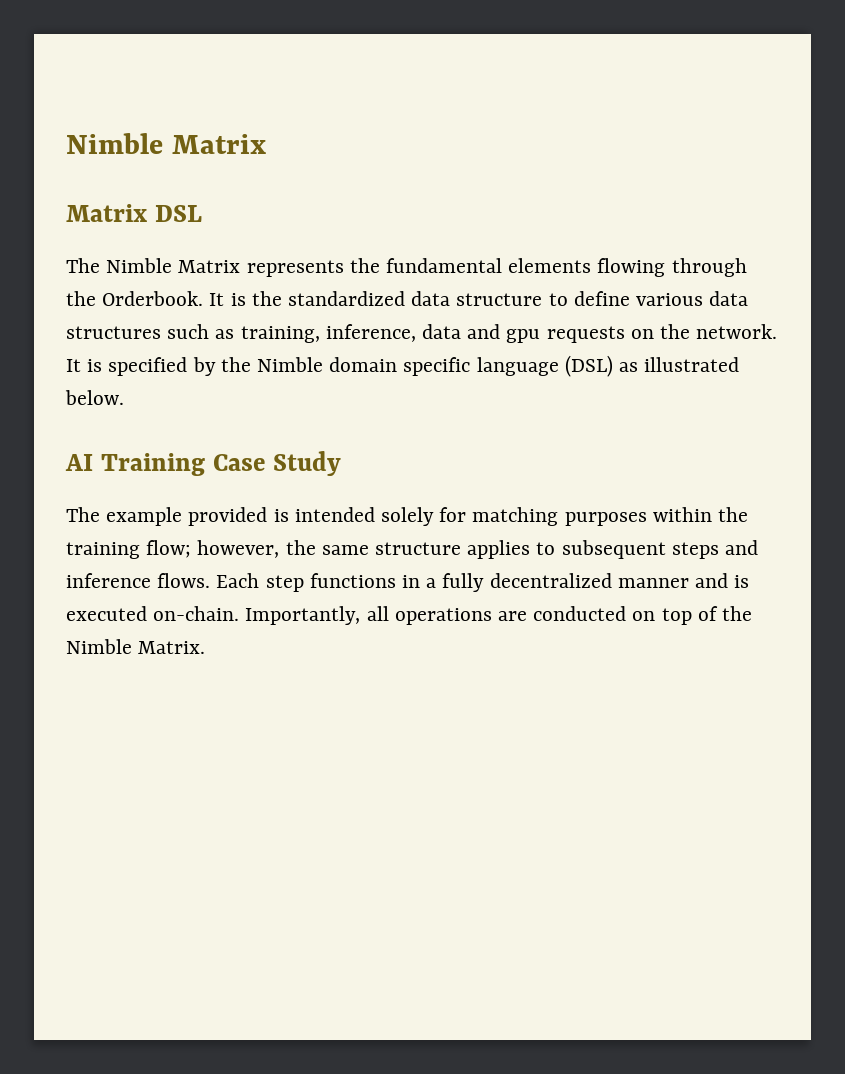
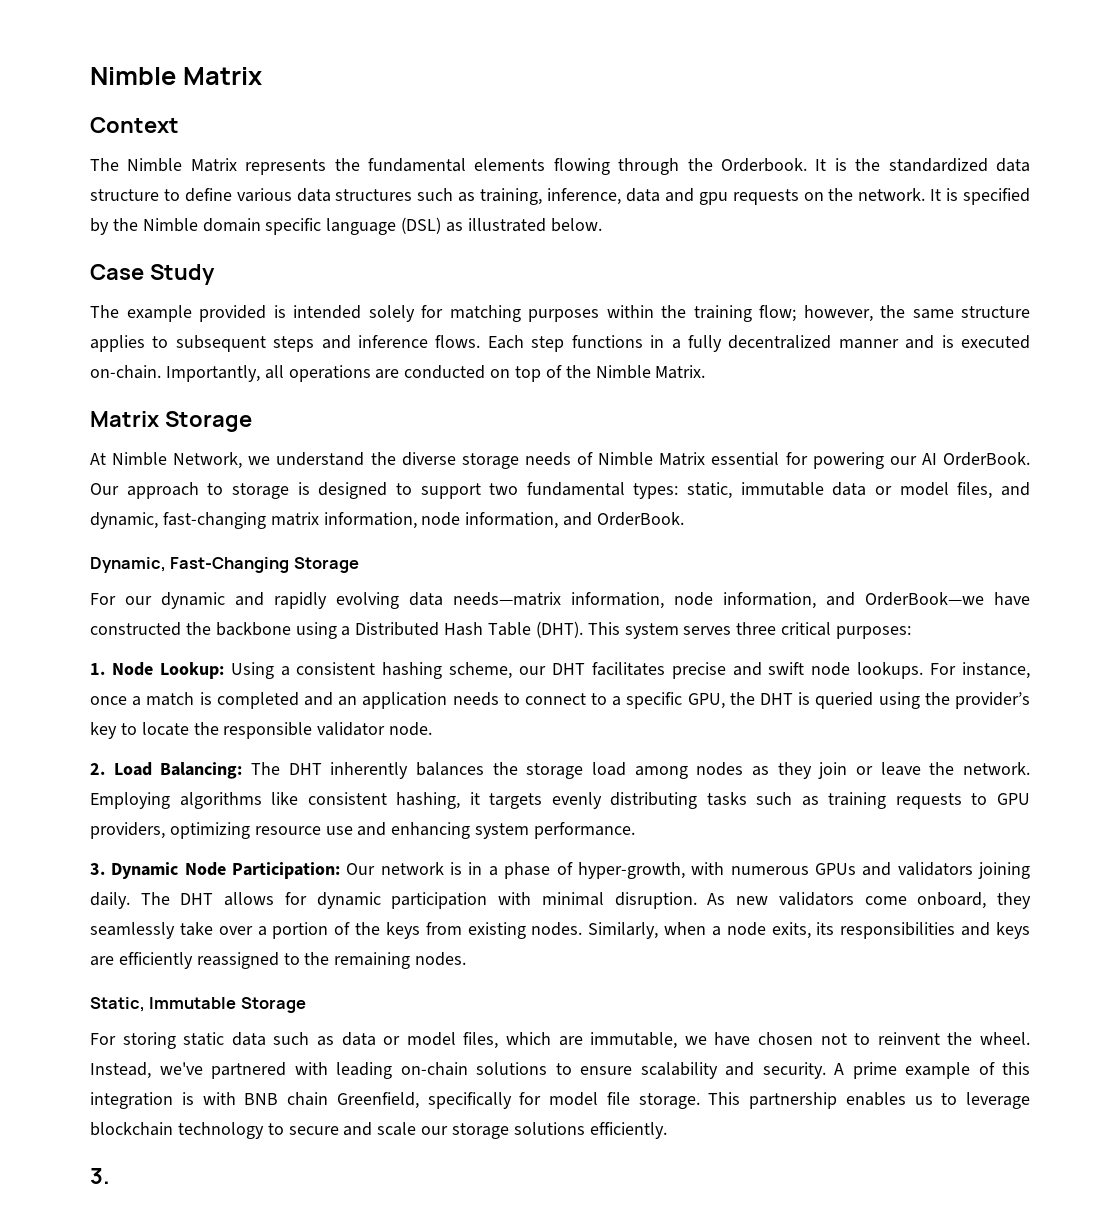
[66,204,202,222] Matrix DSL -> [90,117,179,133] Context
[65,453,205,476] AI Training -> (602, 225) none
(206, 647) none -> [90,411,252,432] [90,452,1030,469] [90,482,1030,499] [90,512,685,529] [90,557,359,573] [90,592,1030,609] [90,621,912,639] [90,662,1030,679] [90,692,1030,709] [90,722,433,739] [90,762,1030,779] [90,792,1030,809] [90,822,636,839] [90,862,1031,879] [90,892,1032,909] [90,922,1031,939] [90,952,467,969] [90,997,306,1013] [90,1032,1031,1049] [90,1062,1030,1079] [90,1092,1030,1109] [90,1122,667,1139] [90,1168,110,1184] // Matrix Storage // At Nimble Network, we understand the diverse storage needs of Nimble Matrix essential for powering our AI OrderBook. Our approach to storage is designed to support two fundamental types: static, immutable data or model files, and dynamic, fast-changing matrix information, node information, and OrderBook. // Dynamic, Fast-Changing Storage // For our dynamic and rapidly evolving data needs—matrix information, node information, and OrderBook—we have constructed the backbone using a Distributed Hash Table (DHT). This system serves three critical purposes: // 1. Node Lookup: Using a consistent hashing scheme, our DHT facilitates precise and swift node lookups. For instance, once a match is completed and an application needs to connect to a specific GPU, the DHT is queried using the provider’s key to locate the responsible validator node. // 2. Load Balancing: The DHT inherently balances the storage load among nodes as they join or leave the network. Employing algorithms like consistent hashing, it targets evenly distributing tasks such as training requests to GPU providers, optimizing resource use and enhancing system performance. // 3. Dynamic Node Participation: Our network is in a phase of hyper-growth, with numerous GPUs and validators joining daily. The DHT allows for dynamic participation with minimal disruption. As new validators come onboard, they seamlessly take over a portion of the keys from existing nodes. Similarly, when a node exits, its responsibilities and keys are efficiently reassigned to the remaining nodes. // Static, Immutable Storage // For storing static data such as data or model files, which are immutable, we have chosen not to reinvent the wheel. Instead, we've partnered with leading on-chain solutions to ensure scalability and security. A prime example of this integration is with BNB chain Greenfield, specifically for model file storage. This partnership enables us to leverage blockchain technology to secure and scale our storage solutions efficiently. // 3.

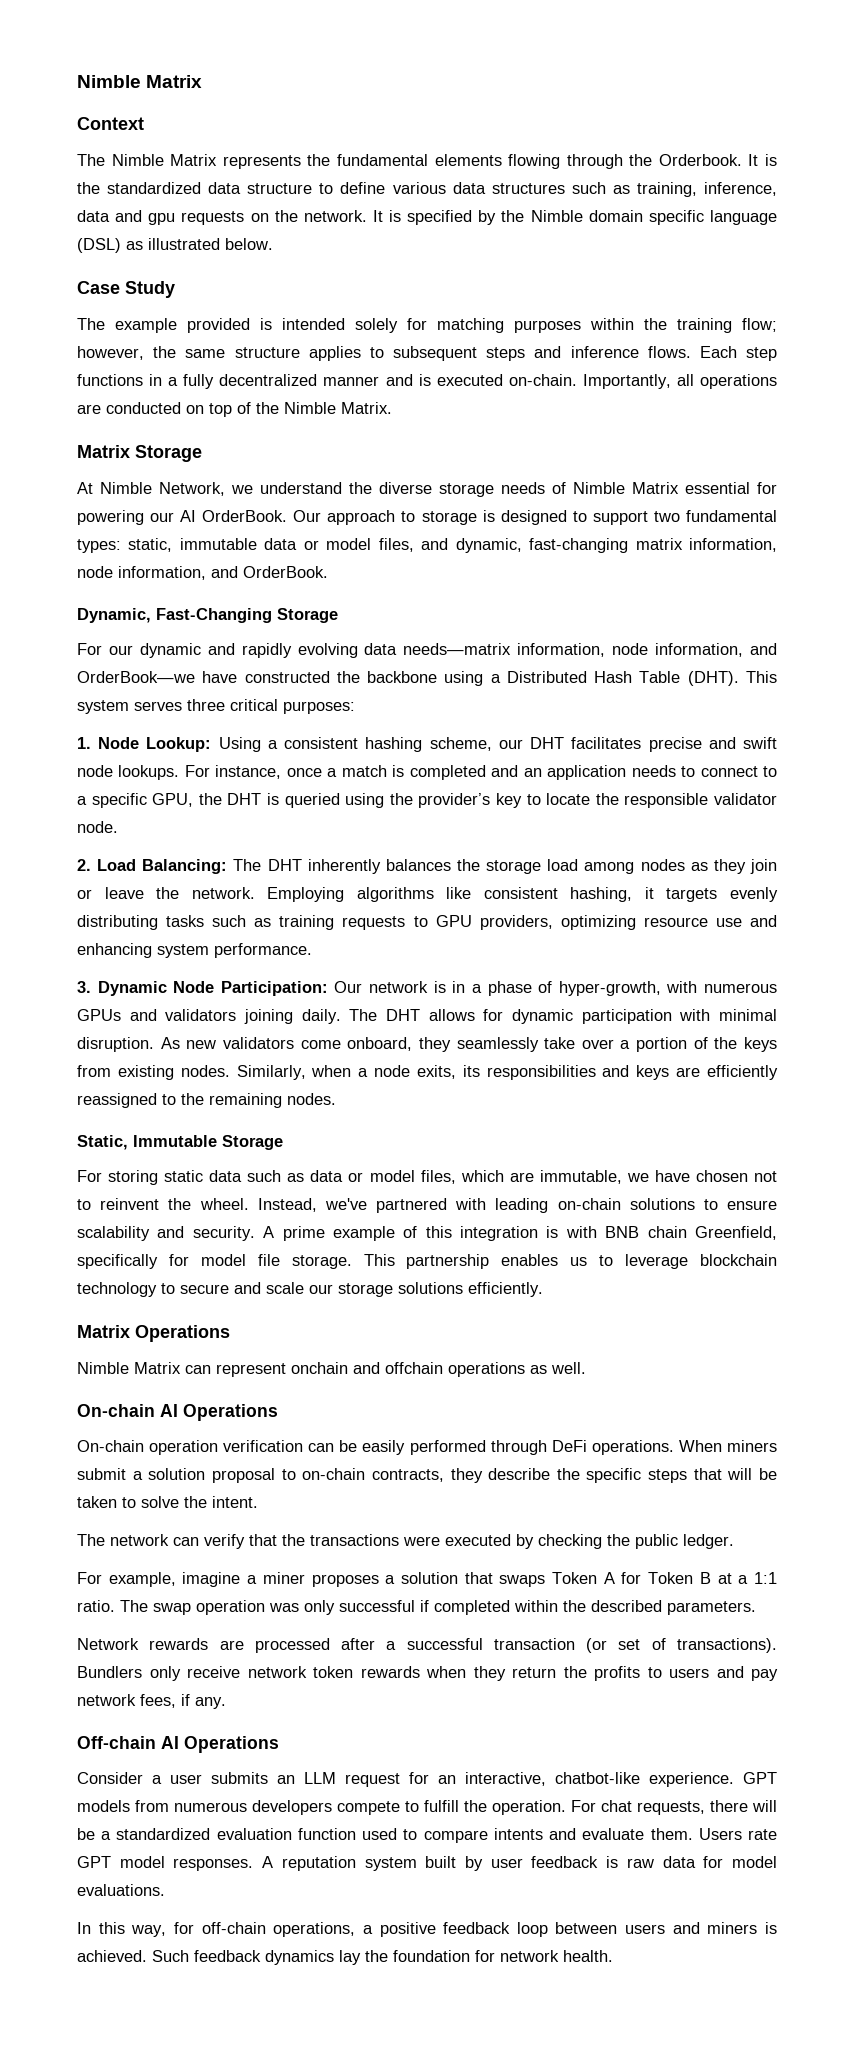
[90,1168,110,1184] 3. -> [77,1325,230,1342] [77,1362,586,1377] [77,1404,278,1421] [77,1440,777,1455] [77,1468,777,1483] [77,1496,258,1508] [77,1534,734,1549] [77,1572,778,1587] [77,1600,756,1615] [77,1638,777,1653] [77,1666,778,1681] [77,1694,226,1709] [77,1736,279,1753] [77,1772,777,1787] [77,1800,777,1815] [77,1828,778,1843] [77,1856,777,1871] [77,1884,165,1896] [77,1922,777,1937] [77,1950,613,1965] Matrix Operations // Nimble Matrix can represent onchain and offchain operations as well. // On-chain AI Operations // On-chain operation verification can be easily performed through DeFi operations. When miners submit a solution proposal to on-chain contracts, they describe the specific steps that will be taken to solve the intent. // The network can verify that the transactions were executed by checking the public ledger. // For example, imagine a miner proposes a solution that swaps Token A for Token B at a 1:1 ratio. The swap operation was only successful if completed within the described parameters. // Network rewards are processed after a successful transaction (or set of transactions). Bundlers only receive network token rewards when they return the profits to users and pay network fees, if any. // Off-chain AI Operations // Consider a user submits an LLM request for an interactive, chatbot-like experience. GPT models from numerous developers compete to fulfill the operation. For chat requests, there will be a standardized evaluation function used to compare intents and evaluate them. Users rate GPT model responses. A reputation system built by user feedback is raw data for model evaluations. // In this way, for off-chain operations, a positive feedback loop between users and miners is achieved. Such feedback dynamics lay the foundation for network health.

